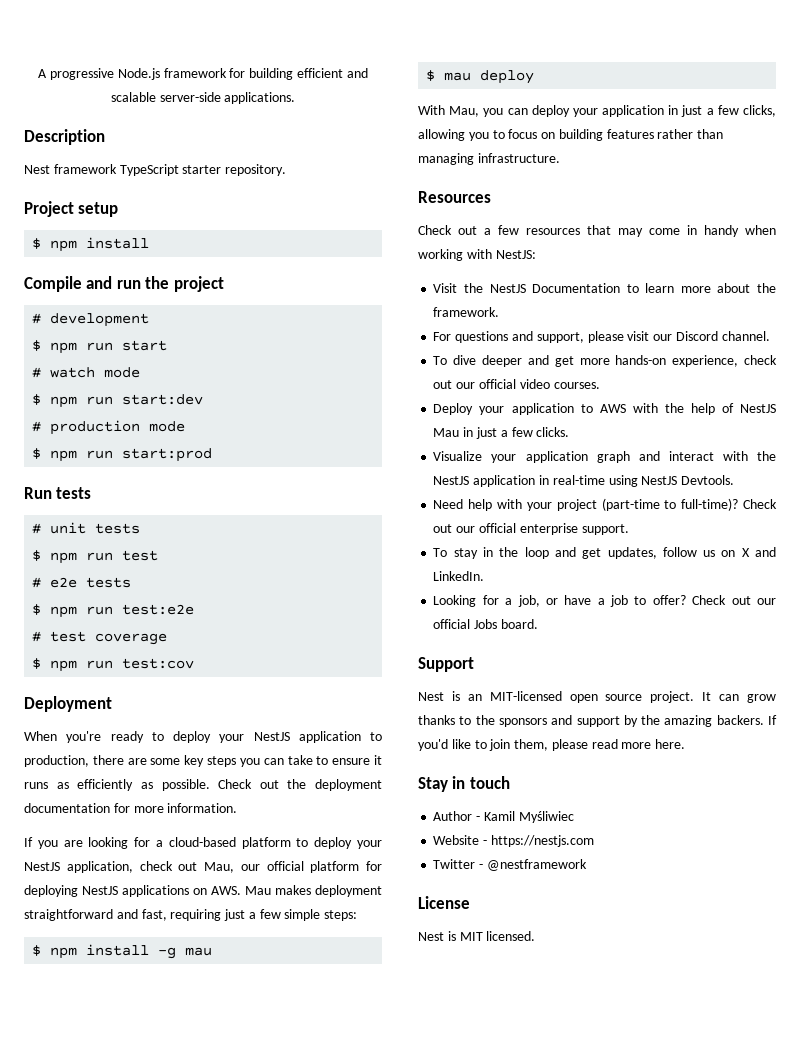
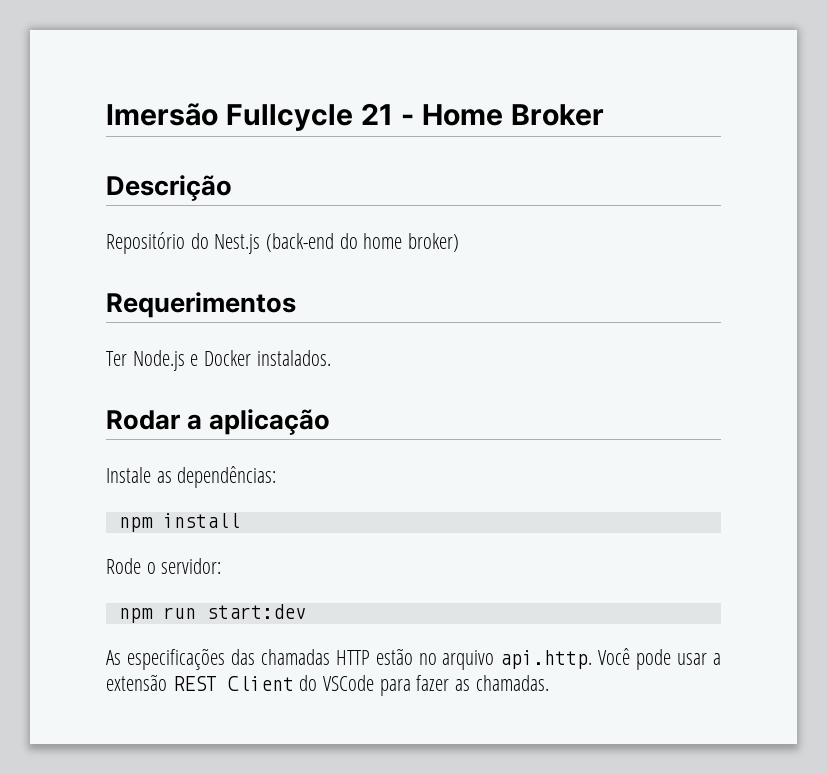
[38,68,368,80] [110,92,296,104] [24,129,105,145] [24,164,287,176] [24,201,119,217] [32,237,150,252] [24,276,224,292] [32,313,150,327] [32,340,168,354] [32,367,141,378] [32,394,204,408] [32,420,186,435] [32,448,213,462] [24,487,92,499] [32,522,141,534] [32,550,159,564] [32,577,132,588] [32,604,195,618] [32,631,168,645] [32,658,195,672] [24,696,112,712] [24,731,382,743] [24,755,382,767] [24,779,382,791] [24,803,238,813] [24,837,383,849] [24,861,382,873] [24,885,382,897] [24,909,358,921] [32,944,213,959] [426,70,535,84] [418,105,776,117] [418,129,724,141] [418,153,560,165] [418,191,491,203] [418,225,776,237] [418,249,536,261] [433,283,776,293] [433,307,500,317] [433,331,770,343] [433,355,777,367] [433,379,600,389] [433,403,776,415] [433,427,570,439] [433,451,776,463] [433,475,735,487] [433,498,777,511] [433,523,629,535] [433,547,777,559] [433,571,485,581] [433,595,776,607] [433,619,538,629] [418,657,474,672] [418,691,777,703] [418,715,777,727] [418,739,686,751] [418,776,510,792] [433,811,574,823] [433,835,594,847] [433,859,587,871] [418,896,470,909] [418,931,536,941] A progressive Node.js framework for building efficient and scalable server-side applications. // Description // Nest framework TypeScript starter repository. // Project setup // $ npm install // Compile and run the project // # development // $ npm run start // # watch mode // $ npm run start:dev // # production mode // $ npm run start:prod // Run tests // # unit tests // $ npm run test // # e2e tests // $ npm run test:e2e // # test coverage // $ npm run test:cov // Deployment // When you're ready to deploy your NestJS application to production, there are some key steps you can take to ensure it runs as efficiently as possible. Check out the deployment documentation for more information. // If you are looking for a cloud-based platform to deploy your NestJS application, check out Mau, our official platform for deploying NestJS applications on AWS. Mau makes deployment straightforward and fast, requiring just a few simple steps: // $ npm install -g mau // $ mau deploy // With Mau, you can deploy your application in just a few clicks, allowing you to focus on building features rather than managing infrastructure. // Resources // Check out a few resources that may come in handy when working with NestJS: // Visit the NestJS Documentation to learn more about the framework. // For questions and support, please visit our Discord channel. // To dive deeper and get more hands-on experience, check out our official video courses. // Deploy your application to AWS with the help of NestJS Mau in just a few clicks. // Visualize your application graph and interact with the NestJS application in real-time using NestJS Devtools. // Need help with your project (part-time to full-time)? Check out our official enterprise support. // To stay in the loop and get updates, follow us on X and LinkedIn. // Looking for a job, or have a job to offer? Check out our official Jobs board. // Support // Nest is an MIT-licensed open source project. It can grow thanks to the sponsors and support by the amazing backers. If you'd like to join them, please read more here. // Stay in touch // Author - Kamil Myśliwiec // Website - https://nestjs.com // Twitter - @nestframework // License // Nest is MIT licensed. -> [106,103,604,131] [106,175,232,201] [106,232,460,254] [106,292,296,318] [106,350,331,371] [106,409,331,435] [106,466,277,488] [118,513,240,532] [106,558,222,574] [118,604,306,623] [106,648,721,670] [106,674,549,696] Imersão Fullcycle 21 - Home Broker // Descrição // Repositório do Nest.js (back-end do home broker) // Requerimentos // Ter Node.js e Docker instalados. // Rodar a aplicação // Instale as dependências: // npm install // Rode o servidor: // npm run start:dev // As especificações das chamadas HTTP estão no arquivo api.http. Você pode usar a extensão REST Client do VSCode para fazer as chamadas.

